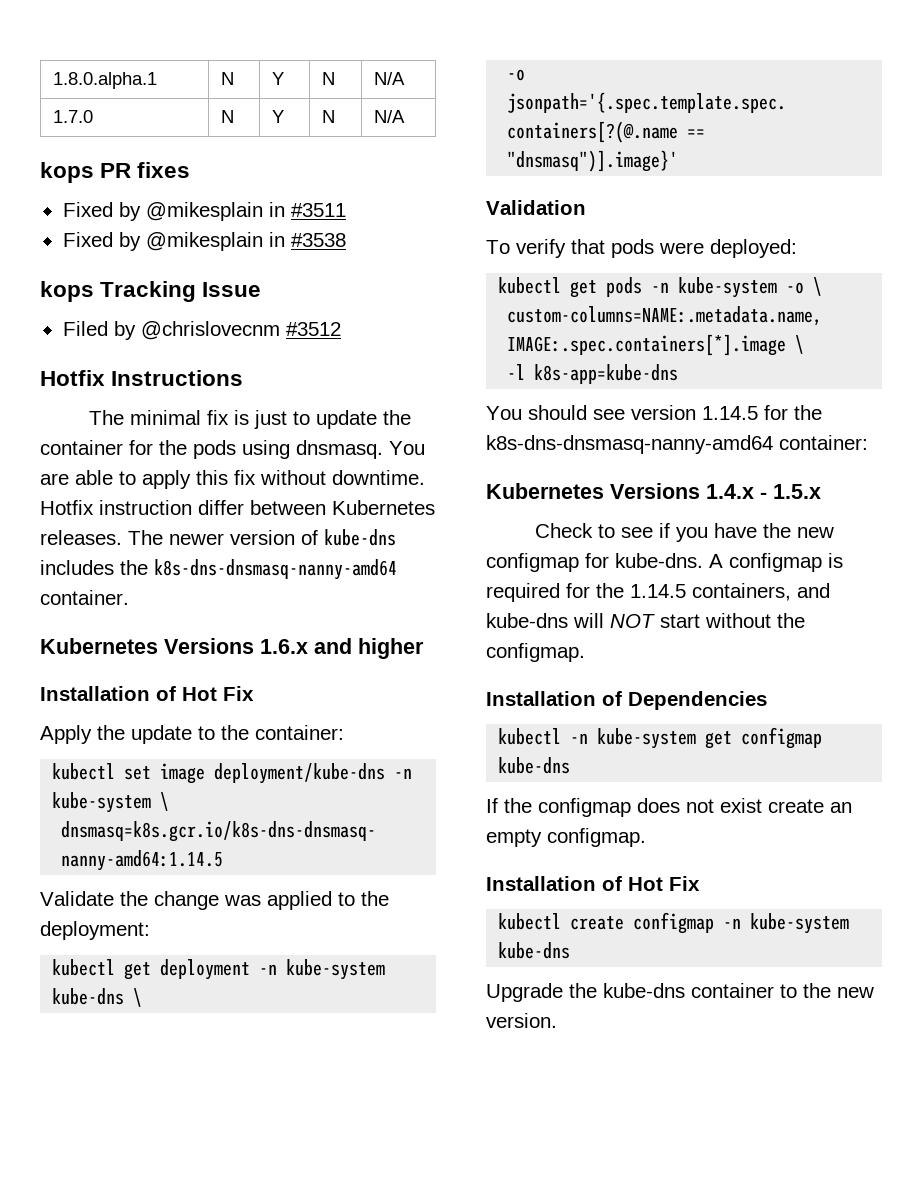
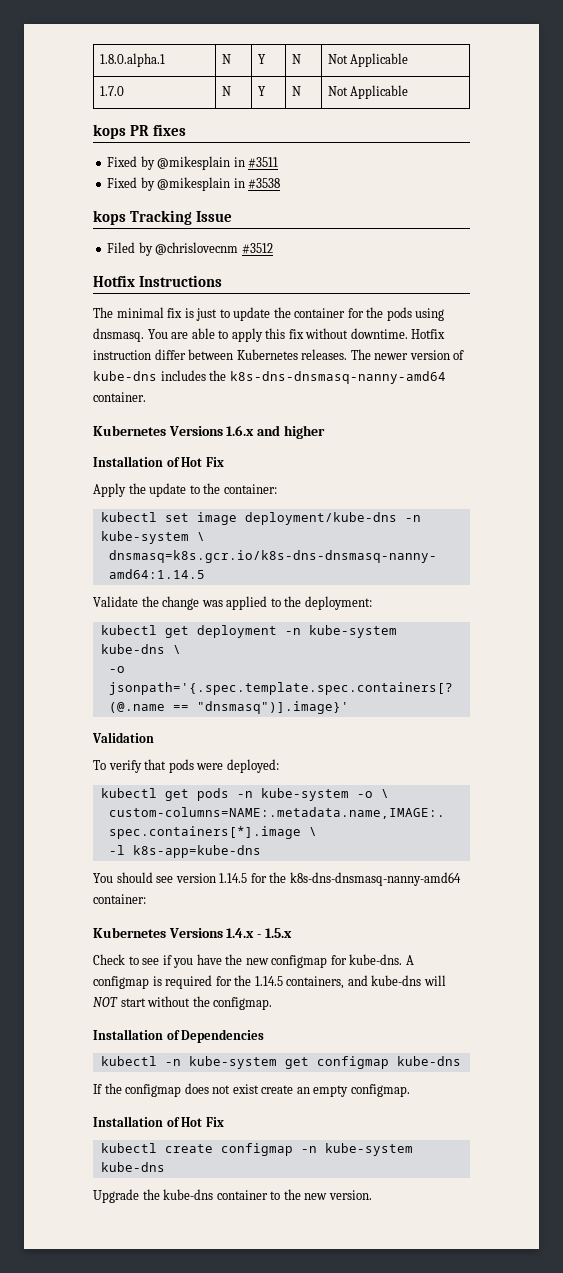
[374,72,406,85] N/A -> [327,53,409,67] Not Applicable
[374,110,406,123] N/A -> [327,85,409,99] Not Applicable

